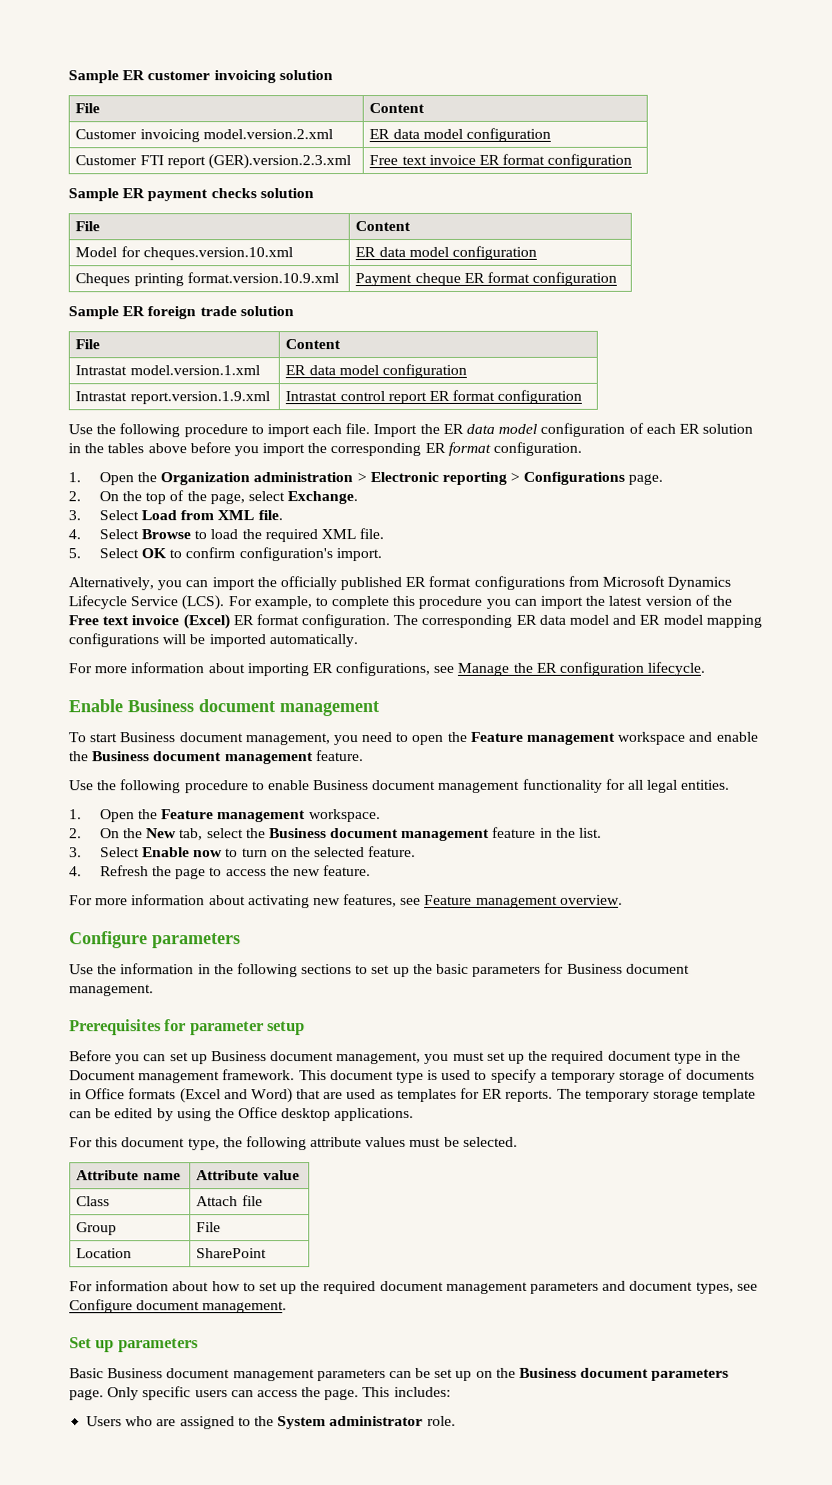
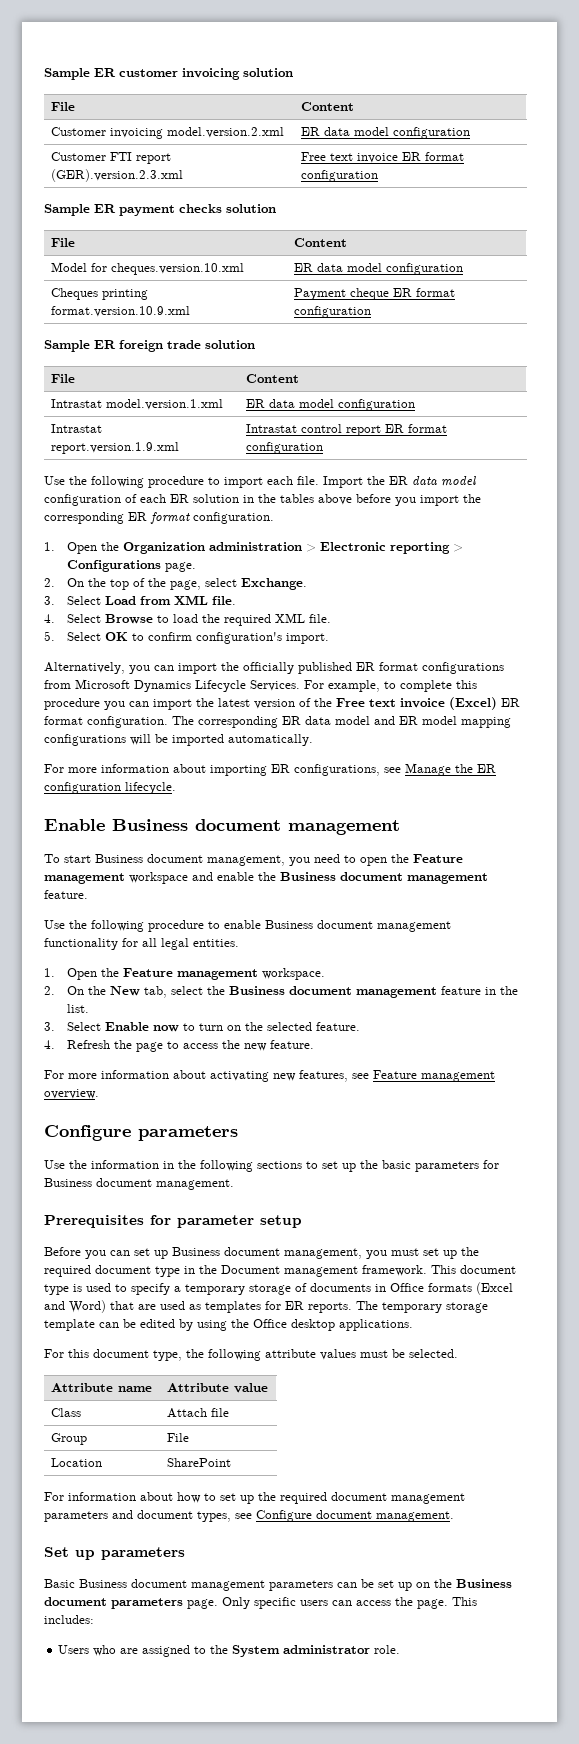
[130,595,225,611] Service (LCS). -> [250,680,300,691] Services.

